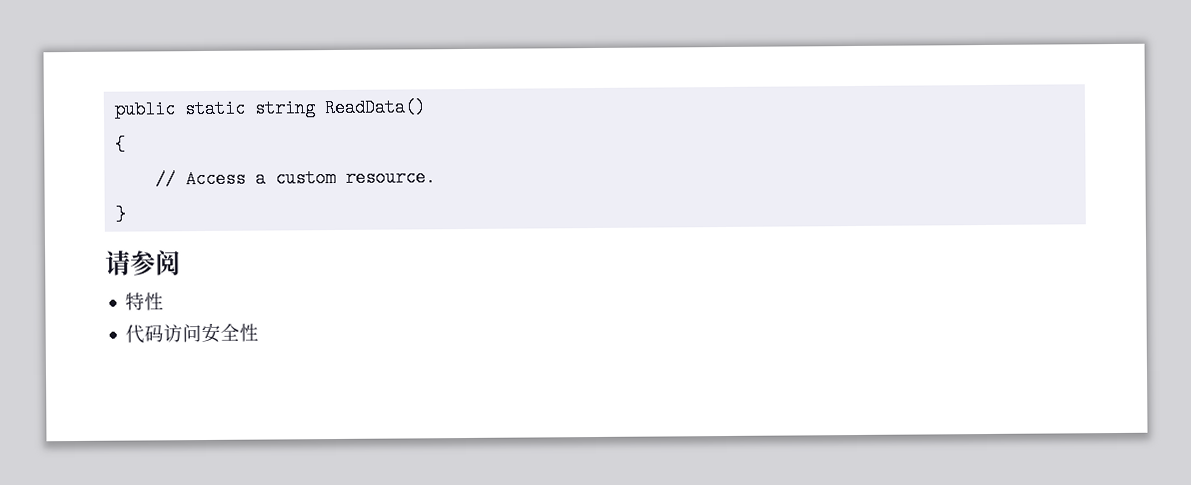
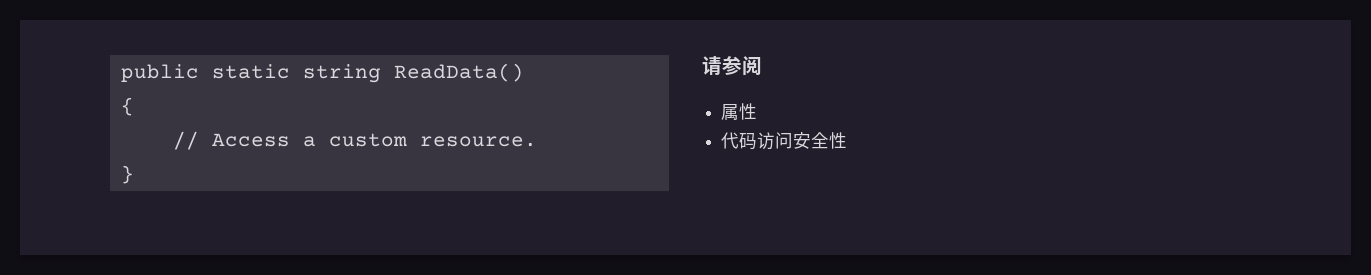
[125,292,146,311] 特 -> [721,104,740,120] 属

